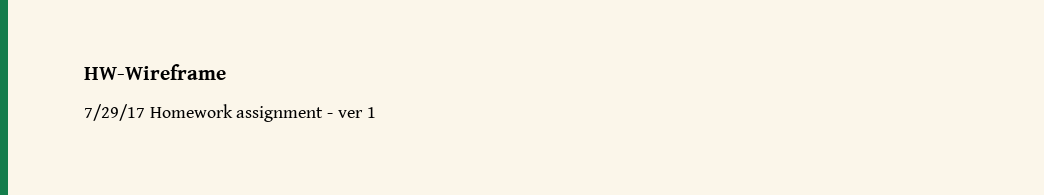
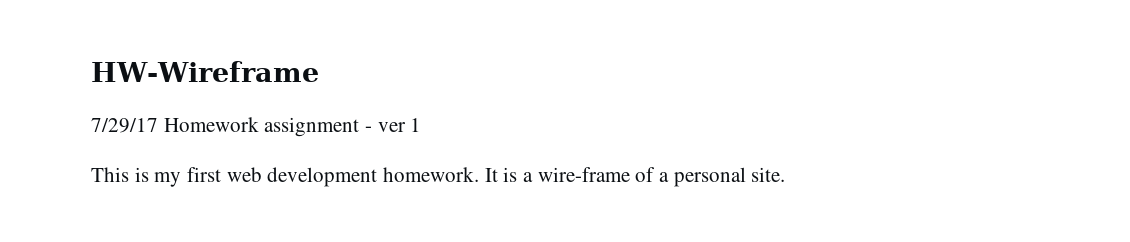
(376, 112) none -> [91,167,786,187] // This is my first web development homework. It is a wire-frame of a personal site.

